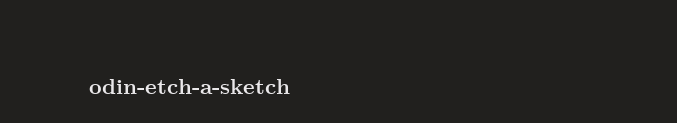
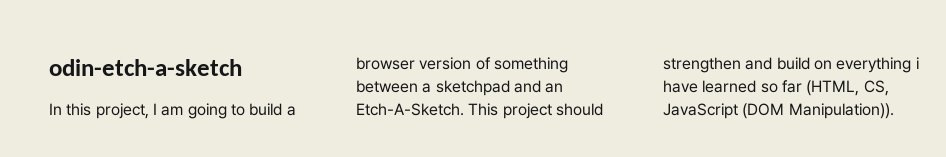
(290, 86) none -> [49,103,296,119] [356,57,568,73] [356,80,564,96] [356,103,603,119] [663,57,919,73] [663,80,889,96] [663,103,894,119] // In this project, I am going to build a browser version of something between a sketchpad and an Etch-A-Sketch. This project should strengthen and build on everything i have learned so far (HTML, CS, JavaScript (DOM Manipulation)).

